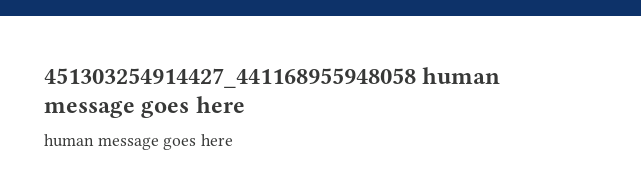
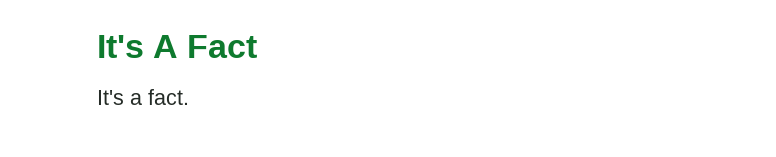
[44,67,501,88] [44,96,245,118] [44,134,234,150] 451303254914427_441168955948058 human message goes here // human message goes here -> [97,35,258,58] [97,89,189,105] It's A Fact // It's a fact.

